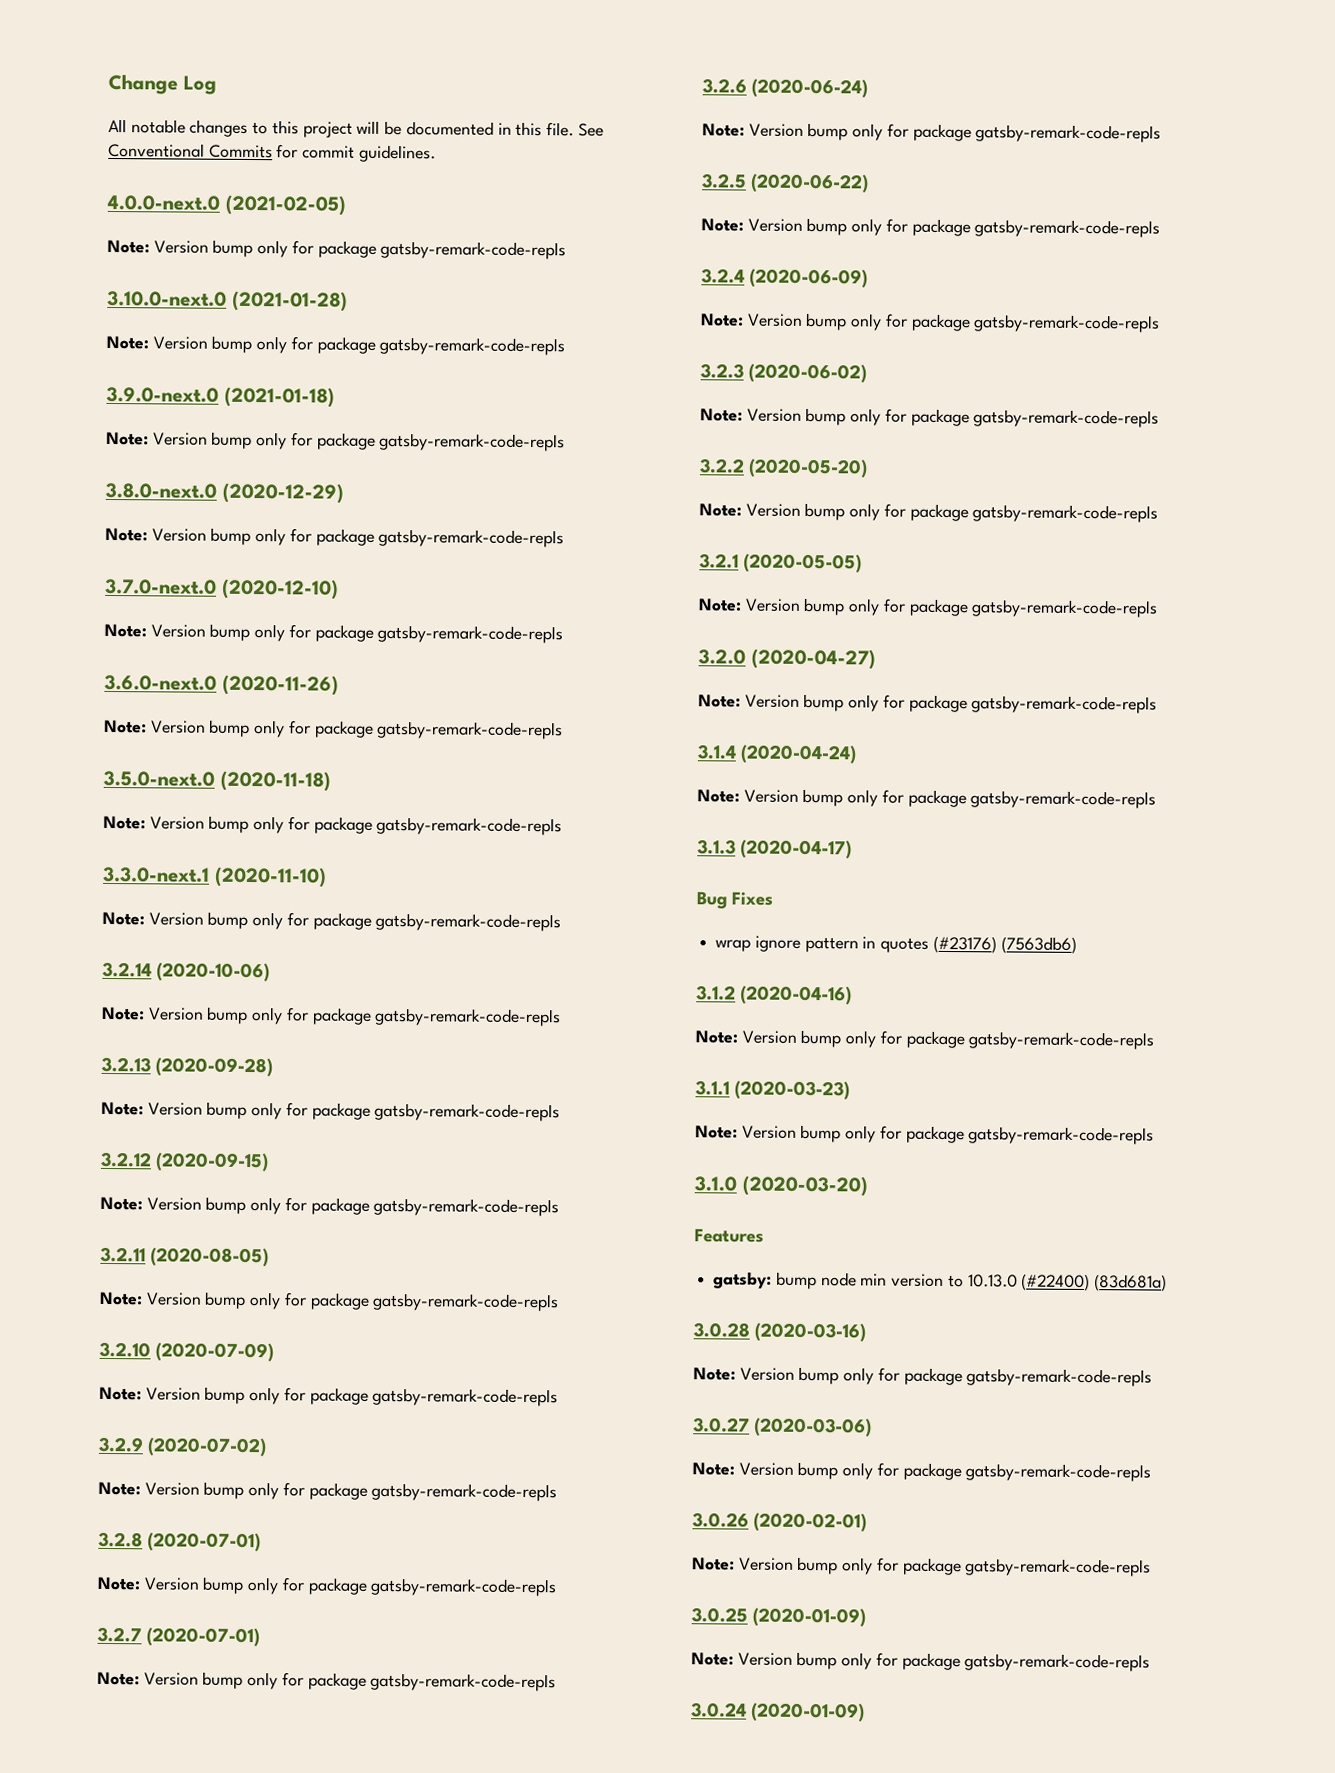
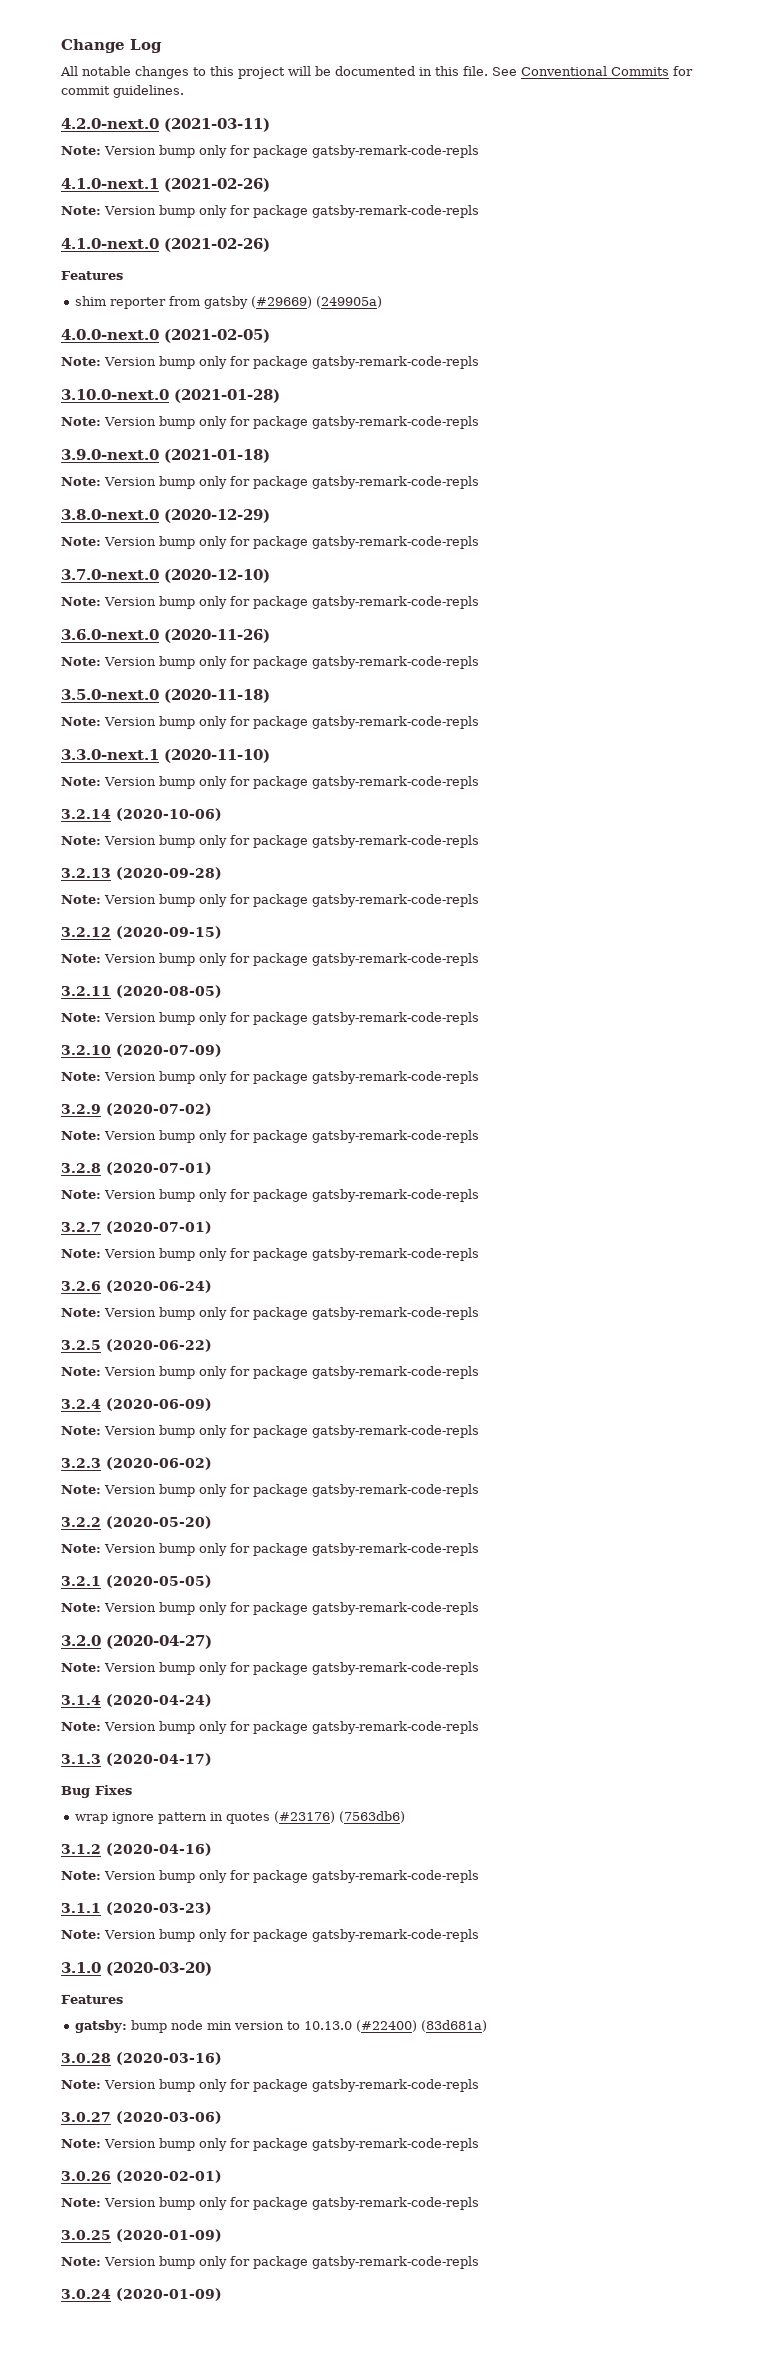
(436, 153) none -> [61,118,270,132] [61,145,479,158] [61,178,270,192] [61,205,479,218] [61,238,270,252] [61,271,123,280] [74,296,382,309] // 4.2.0-next.0 (2021-03-11) // Note: Version bump only for package gatsby-remark-code-repls // 4.1.0-next.1 (2021-02-26) // Note: Version bump only for package gatsby-remark-code-repls // 4.1.0-next.0 (2021-02-26) // Features // shim reporter from gatsby (#29669) (249905a)

